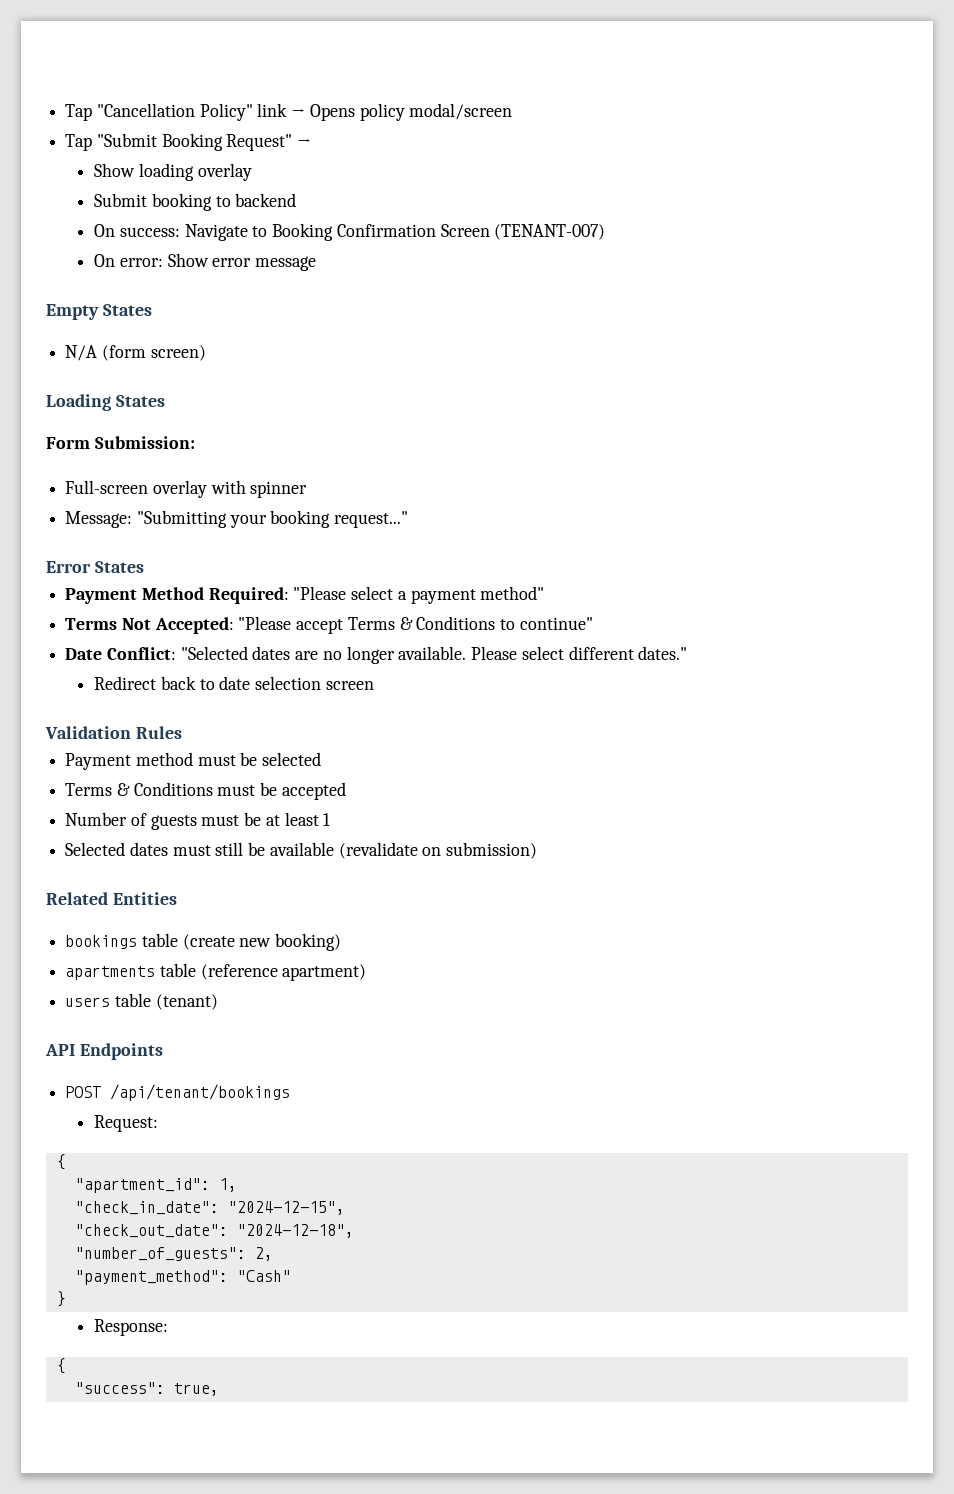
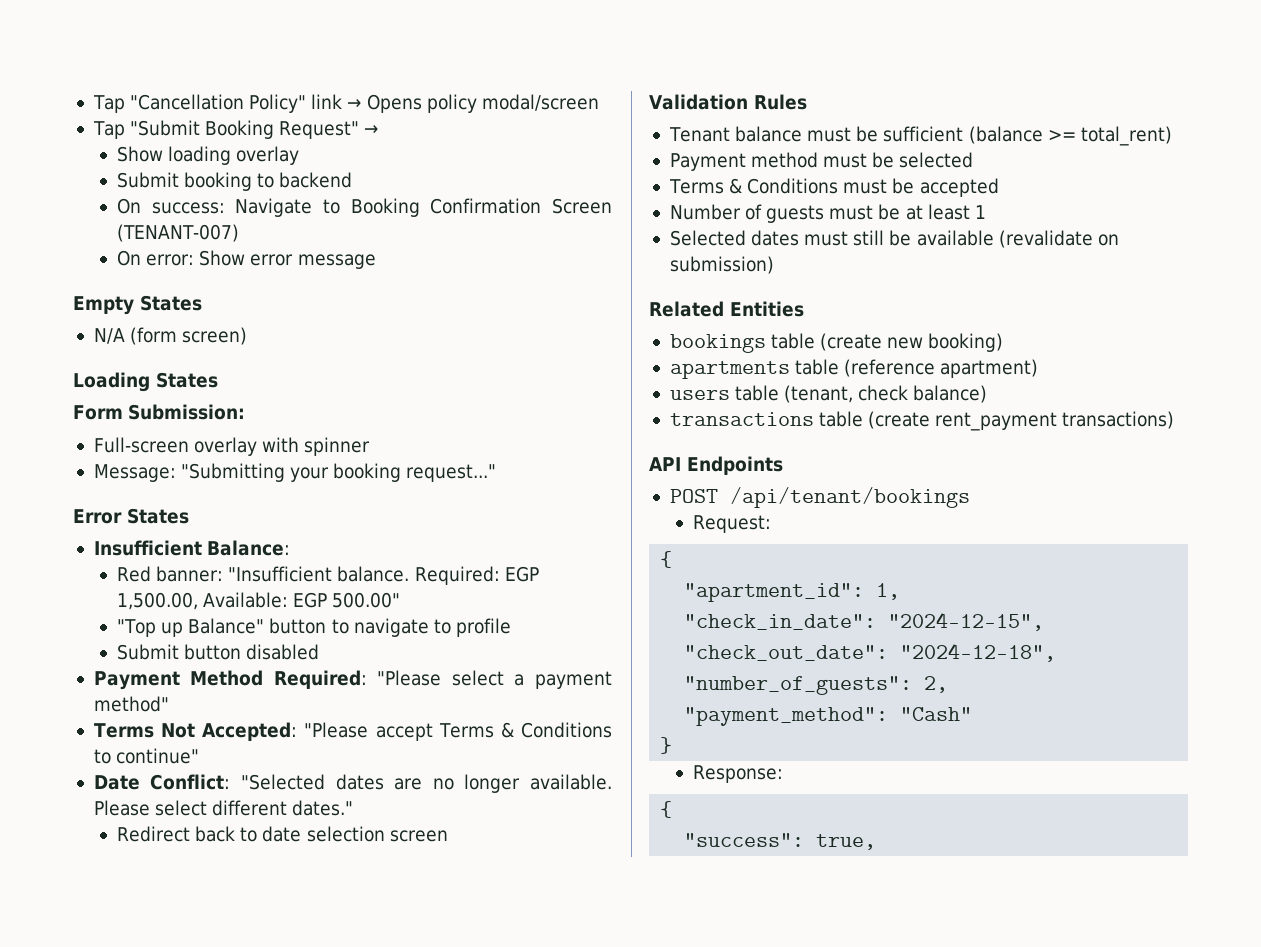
(144, 567) none -> [93,540,291,556] [117,566,539,585] [117,592,401,610] [117,618,511,637] [117,644,320,660] // Insufficient Balance: // Red banner: "Insufficient balance. Required: EGP 1,500.00, Available: EGP 500.00" // "Top up Balance" button to navigate to profile // Submit button disabled
(182, 732) none -> [668,126,1172,146] // Tenant balance must be sufficient (balance >= total_rent)
[155,994,218,1010] (tenant) -> [784,385,988,403] [669,411,1175,431] (tenant, check balance) // transactions table (create rent_payment transactions)

